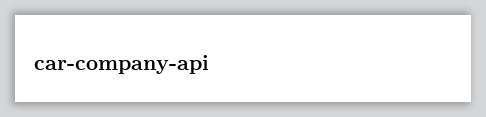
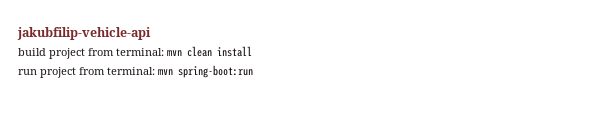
[34,55,209,74] car-company-api -> [17,27,151,40] [18,46,252,59] [18,65,253,78] jakubfilip-vehicle-api // build project from terminal: mvn clean install // run project from terminal: mvn spring-boot:run

